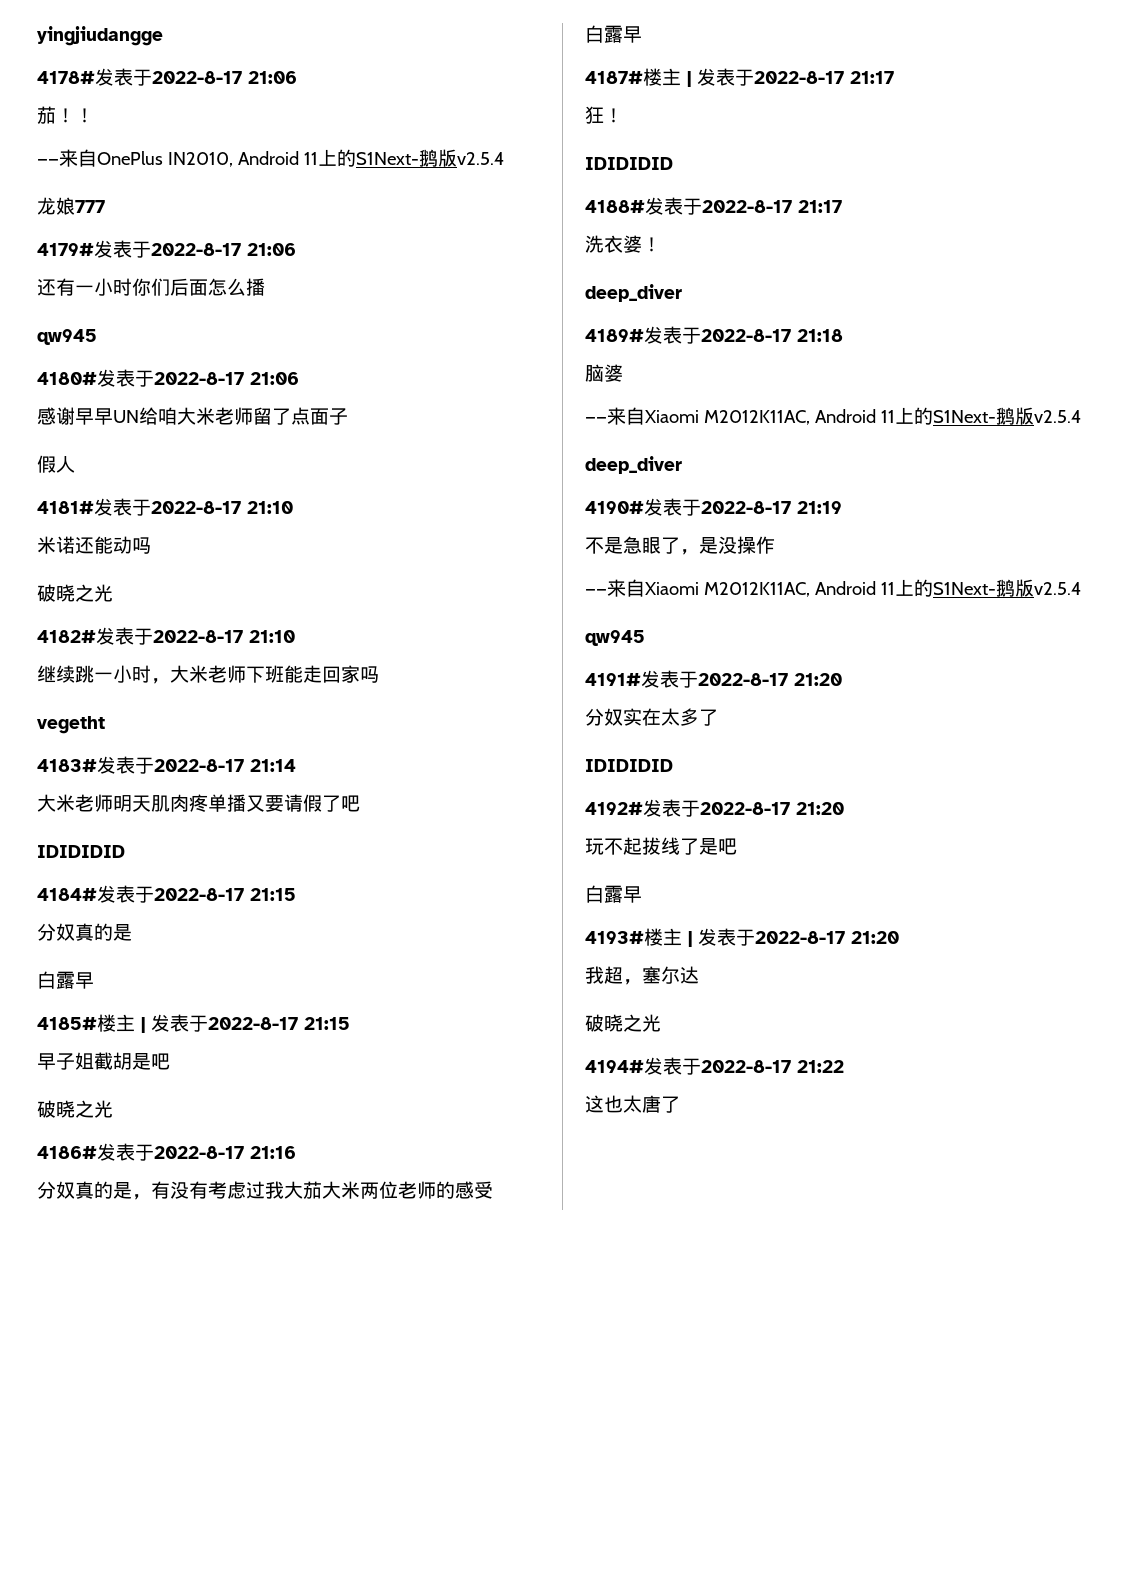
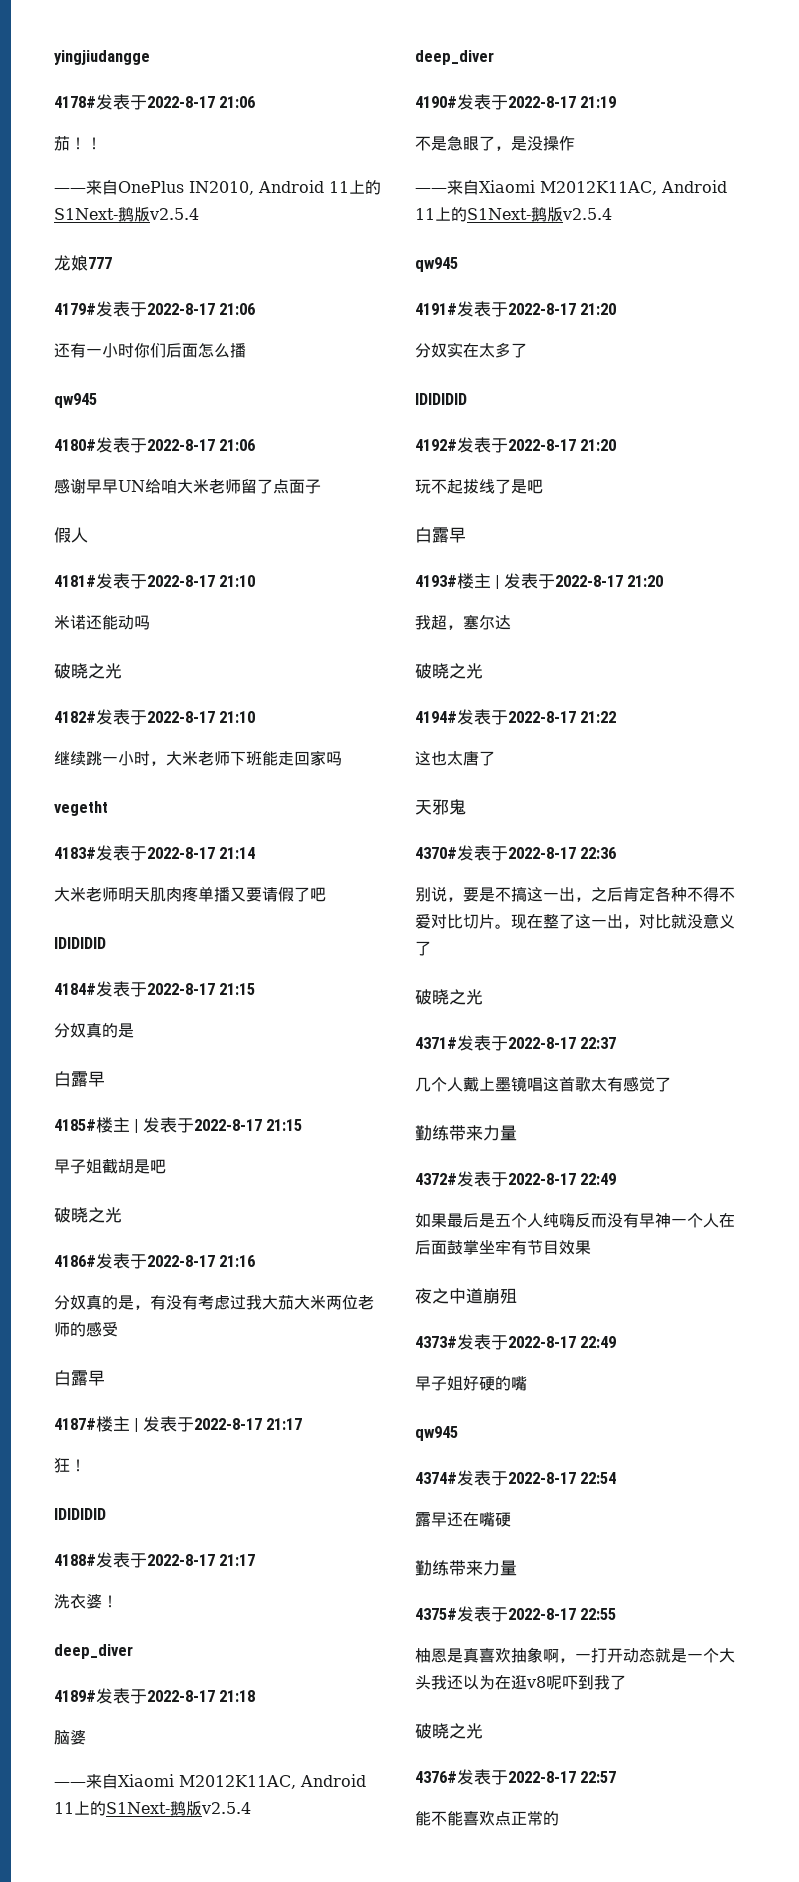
(680, 1104) none -> [415,799,466,815] [415,845,617,861] [415,886,735,902] [415,913,735,929] [415,941,431,956] [415,989,483,1005] [415,1035,617,1051] [415,1076,671,1092] [415,1125,517,1141] [415,1171,617,1187] [415,1212,735,1228] [415,1239,591,1255] [415,1288,517,1304] [415,1334,617,1350] [415,1376,527,1391] [415,1426,458,1441] [415,1470,617,1486] [415,1512,511,1527] [415,1560,517,1576] [415,1606,617,1622] [415,1647,735,1663] [415,1675,626,1690] [415,1723,483,1739] [415,1769,617,1785] [415,1810,559,1826] // 天邪鬼 // 4370#发表于2022-8-17 22:36 // 别说，要是不搞这一出，之后肯定各种不得不爱对比切片。现在整了这一出，对比就没意义了 // 破晓之光 // 4371#发表于2022-8-17 22:37 // 几个人戴上墨镜唱这首歌太有感觉了 // 勤练带来力量 // 4372#发表于2022-8-17 22:49 // 如果最后是五个人纯嗨反而没有早神一个人在后面鼓掌坐牢有节目效果 // 夜之中道崩殂 // 4373#发表于2022-8-17 22:49 // 早子姐好硬的嘴 // qw945 // 4374#发表于2022-8-17 22:54 // 露早还在嘴硬 // 勤练带来力量 // 4375#发表于2022-8-17 22:55 // 柚恩是真喜欢抽象啊，一打开动态就是一个大头我还以为在逛v8呢吓到我了 // 破晓之光 // 4376#发表于2022-8-17 22:57 // 能不能喜欢点正常的

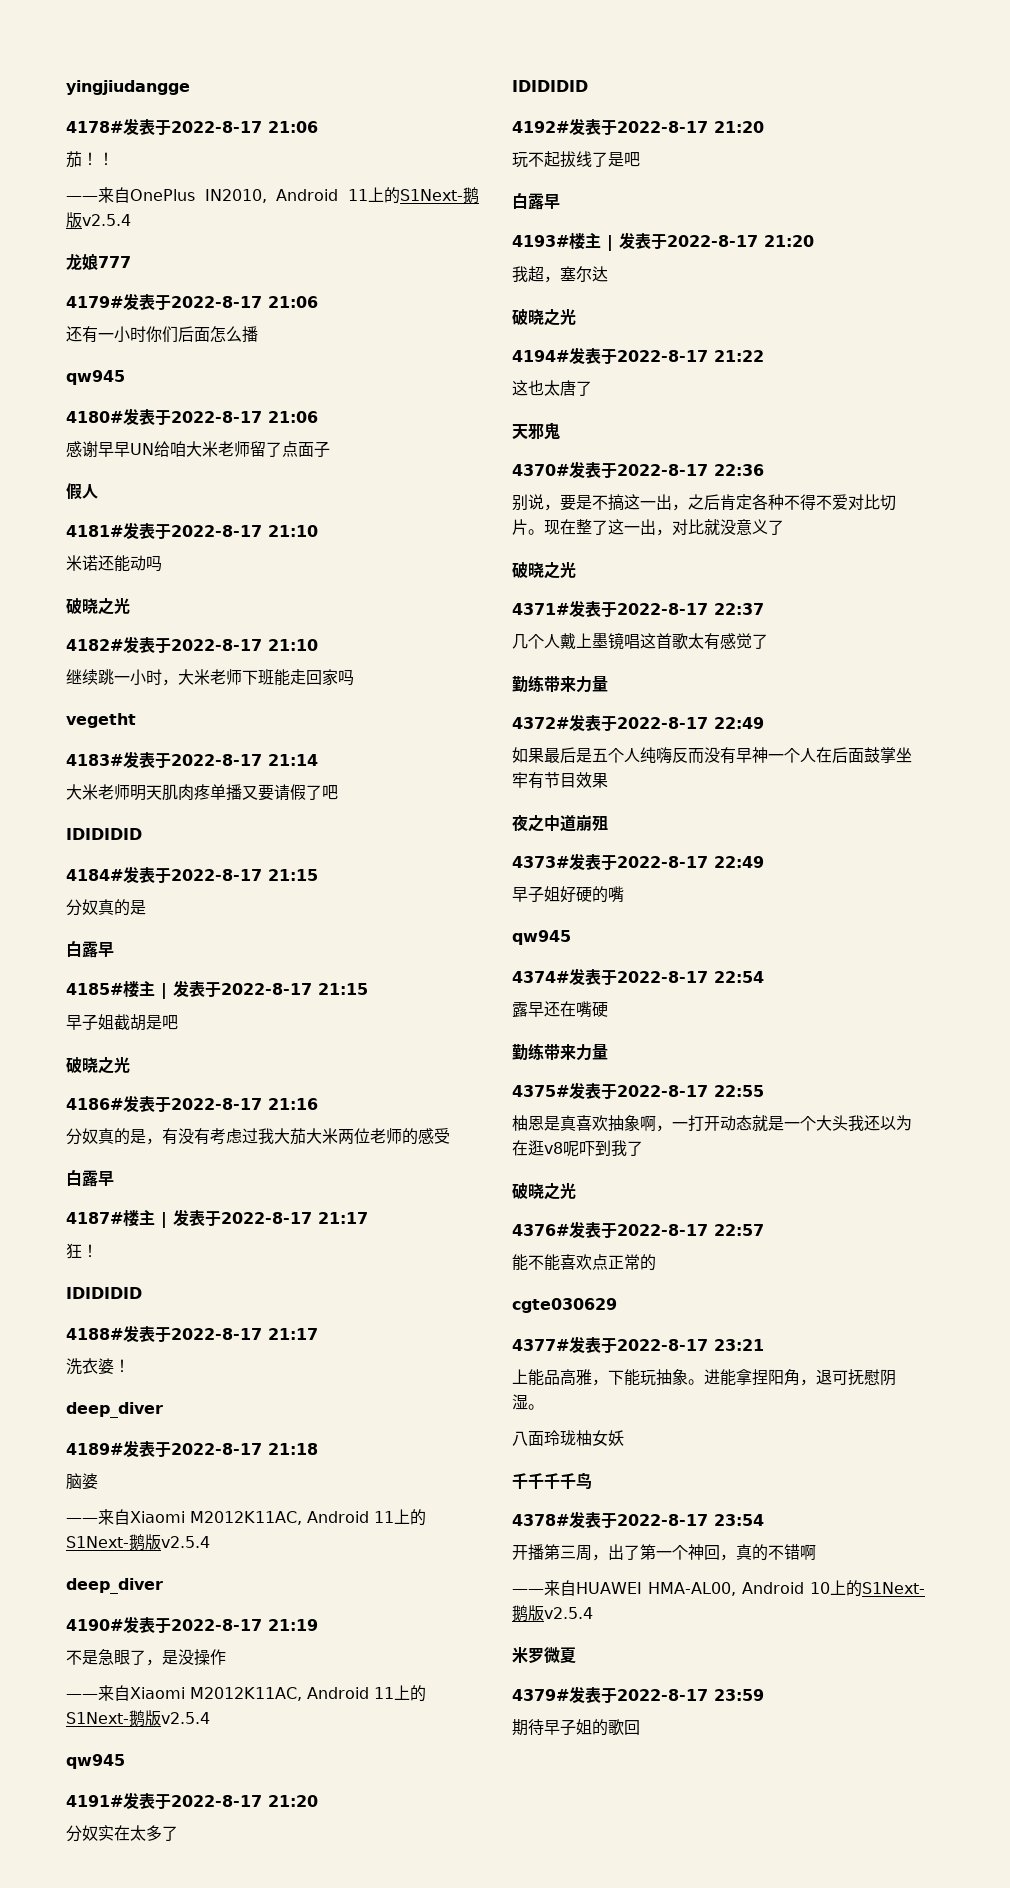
(559, 1818) none -> [512,1298,617,1313] [512,1336,764,1354] [512,1369,896,1386] [512,1394,544,1410] [512,1430,624,1446] [512,1472,592,1490] [512,1511,764,1529] [512,1544,816,1561] [512,1580,925,1597] [512,1605,593,1622] [512,1647,576,1664] [512,1686,764,1704] [512,1719,640,1736] // cgte030629 // 4377#发表于2022-8-17 23:21 // 上能品高雅，下能玩抽象。进能拿捏阳角，退可抚慰阴湿。 // 八面玲珑柚女妖 // 千千千千鸟 // 4378#发表于2022-8-17 23:54 // 开播第三周，出了第一个神回，真的不错啊 // ——来自HUAWEI HMA-AL00, Android 10上的S1Next-鹅版v2.5.4 // 米罗微夏 // 4379#发表于2022-8-17 23:59 // 期待早子姐的歌回

